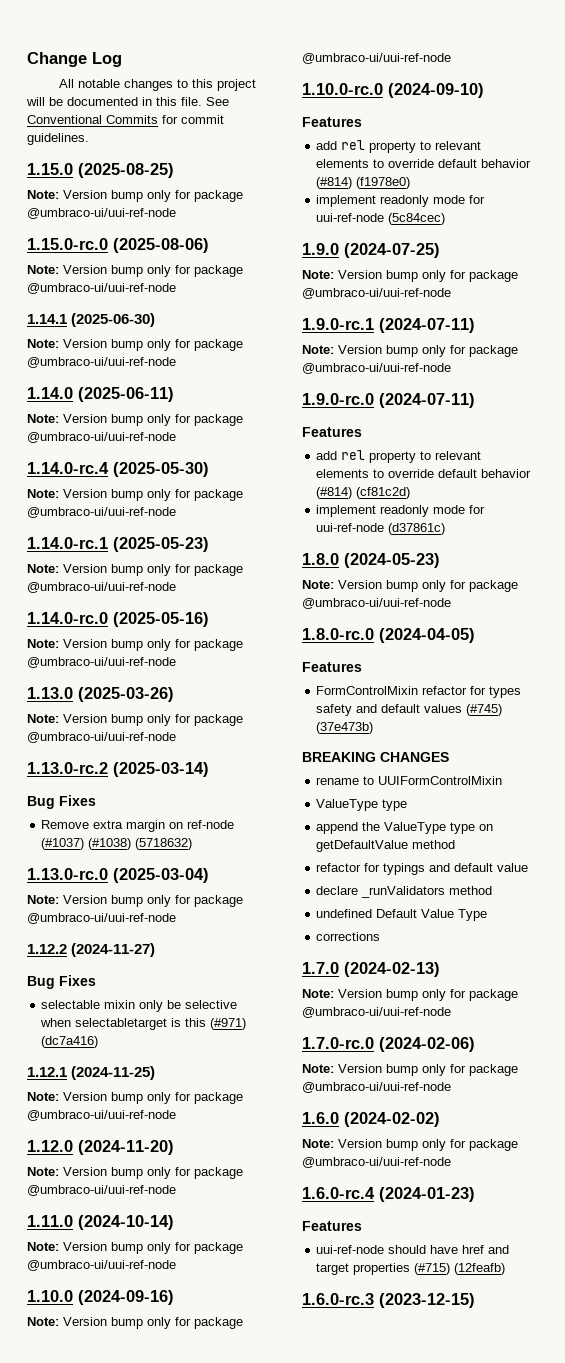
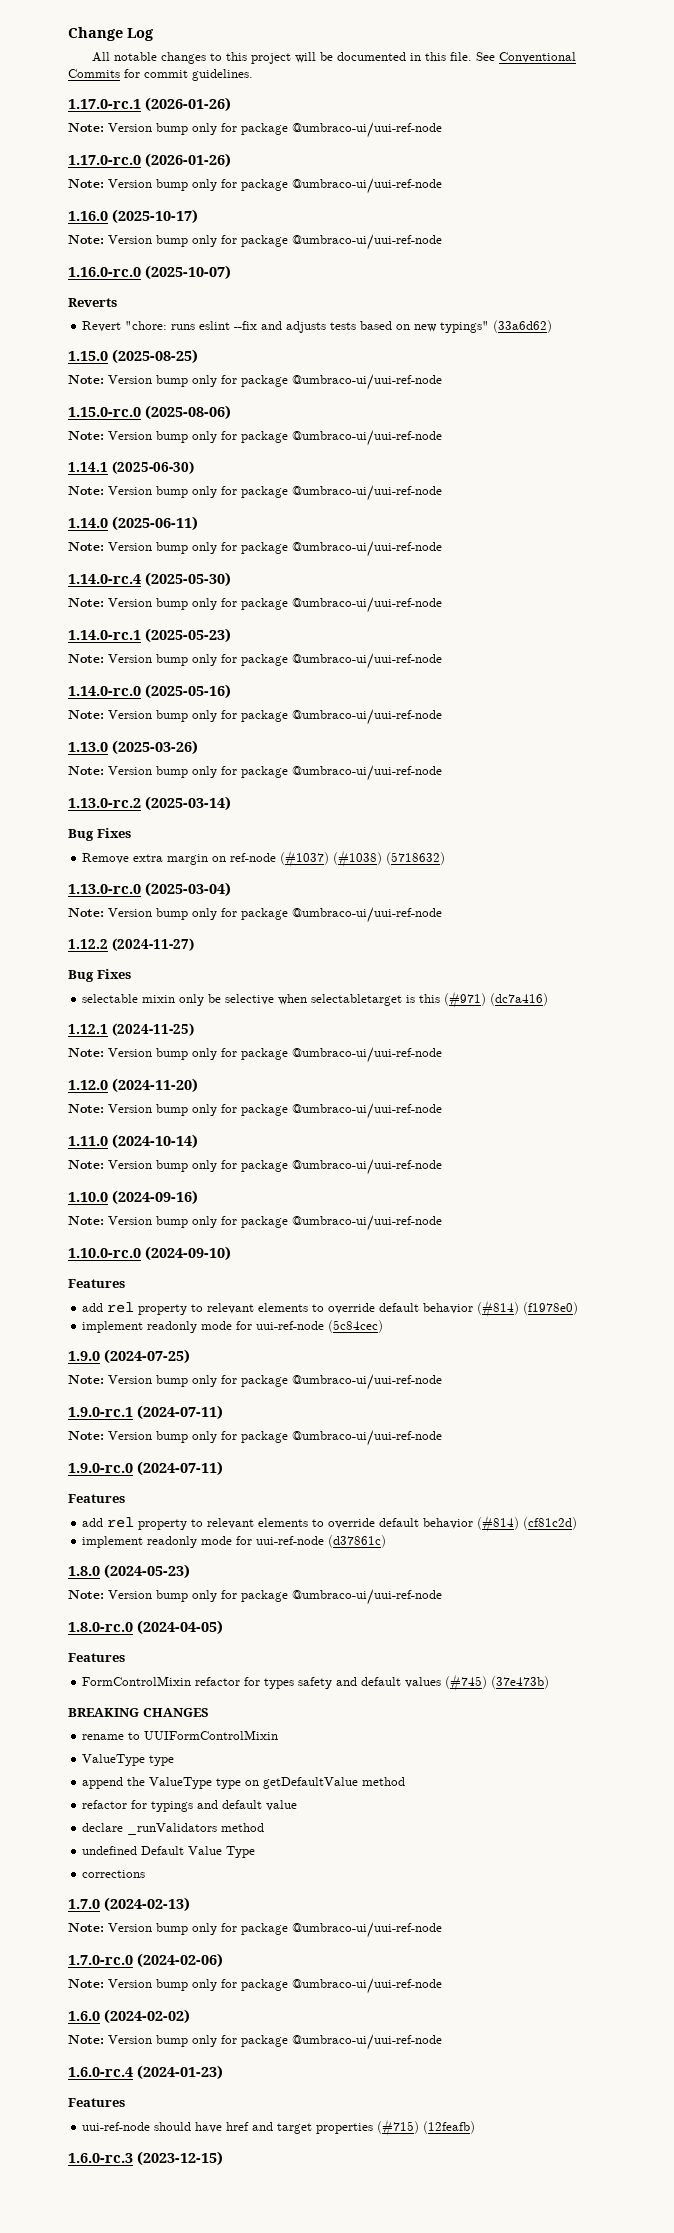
(89, 139) none -> [68,97,231,112] [68,122,442,138] [68,153,231,168] [68,178,442,194] [68,209,198,224] [68,234,442,250] [68,265,231,280] [68,298,117,307] [82,320,553,333] // 1.17.0-rc.1 (2026-01-26) // Note: Version bump only for package @umbraco-ui/uui-ref-node // 1.17.0-rc.0 (2026-01-26) // Note: Version bump only for package @umbraco-ui/uui-ref-node // 1.16.0 (2025-10-17) // Note: Version bump only for package @umbraco-ui/uui-ref-node // 1.16.0-rc.0 (2025-10-07) // Reverts // Revert "chore: runs eslint --fix and adjusts tests based on new typings" (33a6d62)

